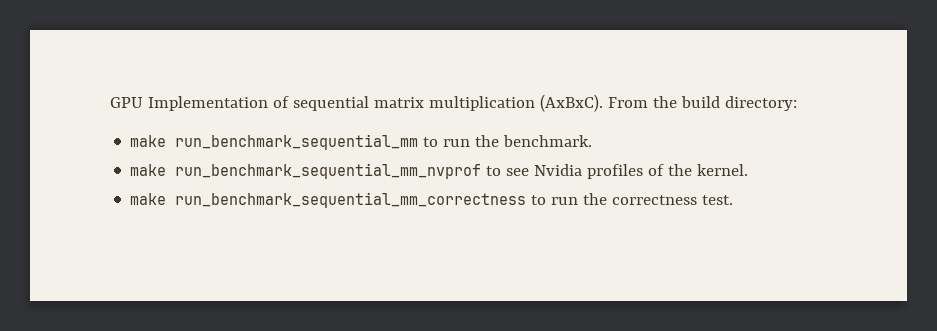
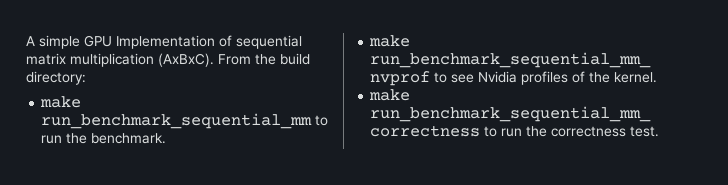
(110, 102) none -> [26,35,80,49] A simple

